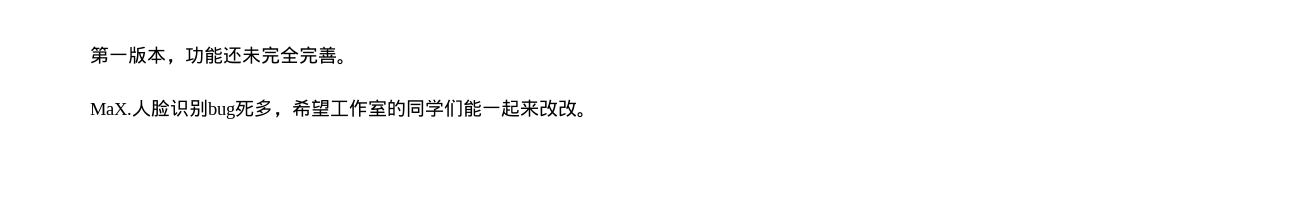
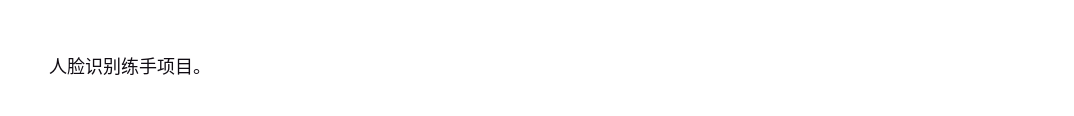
[90,46,356,65] [90,99,577,119] 第一版本，功能还未完全完善。 // MaX.人脸识别bug死多，希望工作室的同学们能一起来改改 -> [49,57,193,76] 人脸识别练手项目

